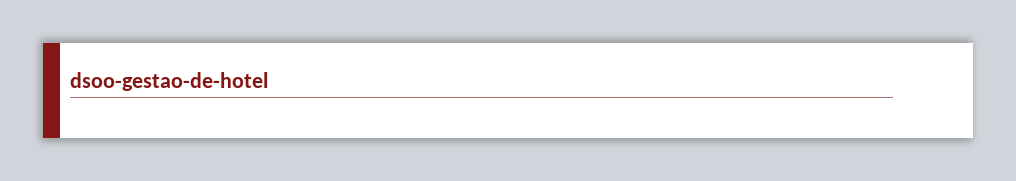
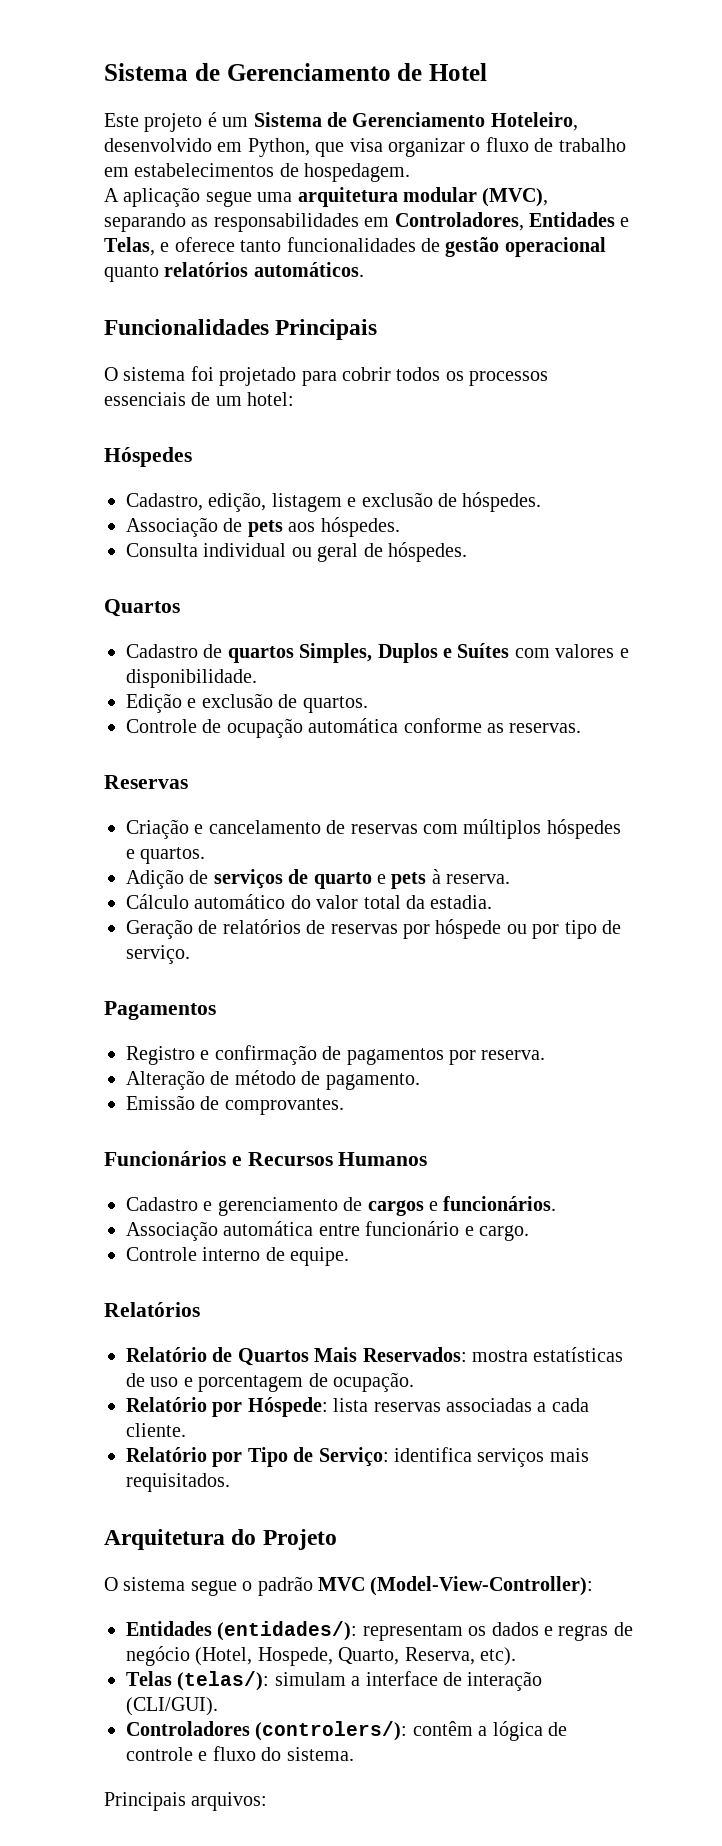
[70,72,268,91] dsoo-gestao-de-hotel -> [104,63,487,81] [104,112,578,132] [104,137,626,157] [104,163,411,182] [104,187,549,207] [104,212,630,232] [104,237,606,257] [104,262,364,282] [104,319,378,340] [104,366,549,386] [104,392,295,406] [104,447,192,467] [126,492,542,512] [126,517,400,537] [126,542,467,562] [104,599,180,617] [126,643,629,663] [126,669,257,688] [126,693,368,713] [126,718,582,738] [104,775,188,789] [126,819,621,839] [126,847,206,864] [126,869,511,889] [126,894,493,909] [126,919,621,939] [126,945,190,964] [104,1001,216,1020] [126,1045,546,1065] [126,1070,420,1090] [126,1095,344,1115] [104,1151,428,1166] [126,1196,557,1216] [126,1221,529,1241] [126,1247,350,1266] [104,1302,200,1317] [126,1347,624,1366] [126,1372,414,1392] [126,1397,589,1417] [126,1423,186,1437] [126,1447,589,1467] [126,1473,230,1492] [104,1529,337,1550] [104,1576,594,1596] [126,1621,633,1641] [126,1646,516,1666] [126,1671,543,1691] [126,1697,218,1716] [126,1721,567,1741] [126,1746,354,1761] [104,1792,268,1811] Sistema de Gerenciamento de Hotel // Este projeto é um Sistema de Gerenciamento Hoteleiro, desenvolvido em Python, que visa organizar o fluxo de trabalho em estabelecimentos de hospedagem. // A aplicação segue uma arquitetura modular (MVC), separando as responsabilidades em Controladores, Entidades e Telas, e oferece tanto funcionalidades de gestão operacional quanto relatórios automáticos. // Funcionalidades Principais // O sistema foi projetado para cobrir todos os processos essenciais de um hotel: // Hóspedes // Cadastro, edição, listagem e exclusão de hóspedes. // Associação de pets aos hóspedes. // Consulta individual ou geral de hóspedes. // Quartos // Cadastro de quartos Simples, Duplos e Suítes com valores e disponibilidade. // Edição e exclusão de quartos. // Controle de ocupação automática conforme as reservas. // Reservas // Criação e cancelamento de reservas com múltiplos hóspedes e quartos. // Adição de serviços de quarto e pets à reserva. // Cálculo automático do valor total da estadia. // Geração de relatórios de reservas por hóspede ou por tipo de serviço. // Pagamentos // Registro e confirmação de pagamentos por reserva. // Alteração de método de pagamento. // Emissão de comprovantes. // Funcionários e Recursos Humanos // Cadastro e gerenciamento de cargos e funcionários. // Associação automática entre funcionário e cargo. // Controle interno de equipe. // Relatórios // Relatório de Quartos Mais Reservados: mostra estatísticas de uso e porcentagem de ocupação. // Relatório por Hóspede: lista reservas associadas a cada cliente. // Relatório por Tipo de Serviço: identifica serviços mais requisitados. // Arquitetura do Projeto // O sistema segue o padrão MVC (Model-View-Controller): // Entidades (entidades/): representam os dados e regras de negócio (Hotel, Hospede, Quarto, Reserva, etc). // Telas (telas/): simulam a interface de interação (CLI/GUI). // Controladores (controlers/): contêm a lógica de controle e fluxo do sistema. // Principais arquivos:

